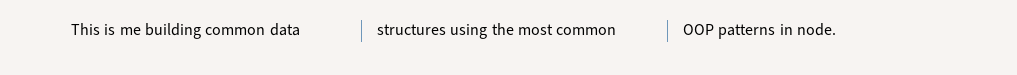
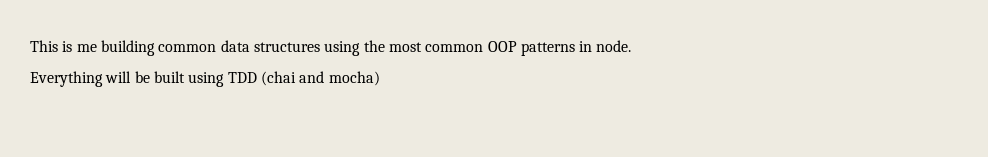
(836, 29) none -> [30,71,380,87] // Everything will be built using TDD (chai and mocha)

